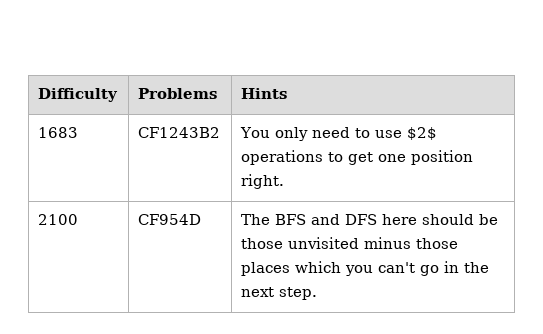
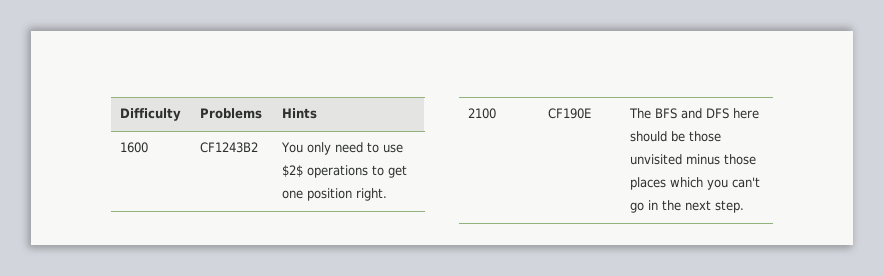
[38,127,79,138] 1683 -> [120,142,149,153] 1600
[138,214,202,225] CF954D -> [548,108,592,119] CF190E

